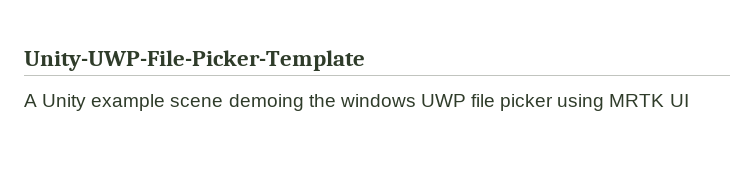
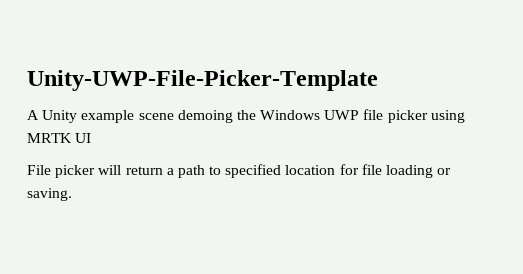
[339,94,416,107] windows -> [260,110,321,120] Windows
(689, 100) none -> [27,164,452,178] [27,188,72,201] // File picker will return a path to specified location for file loading or saving.

